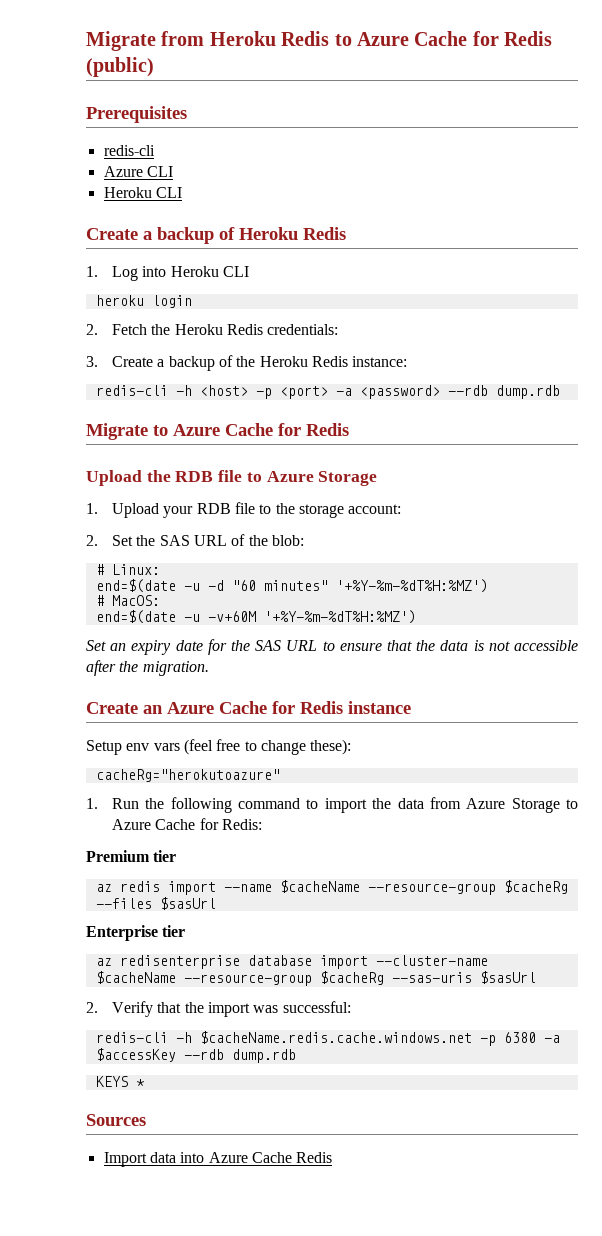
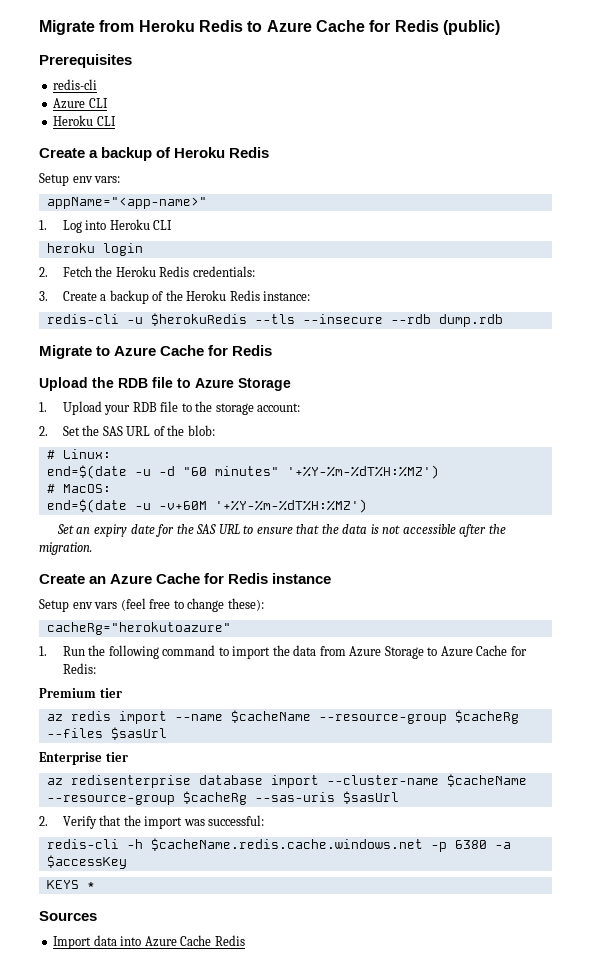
(346, 233) none -> [39,173,121,186] [46,197,207,209] // Setup env vars: // appName="<app-name>"
[175,385,440,399] -h <host> -p <port> -a <password> -> [126,313,383,326] -u $herokuRedis --tls --insecure
[183,1049,296,1063] --rdb dump.rdb -> (127, 862) none

